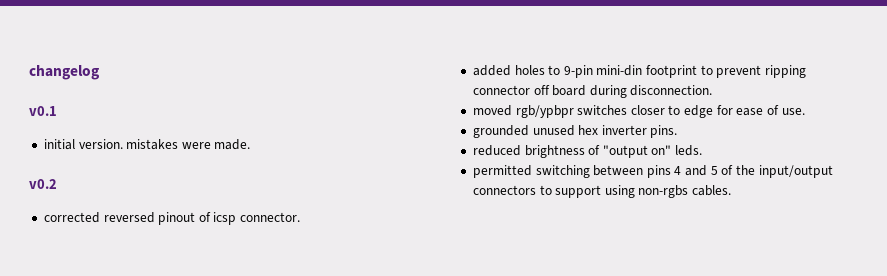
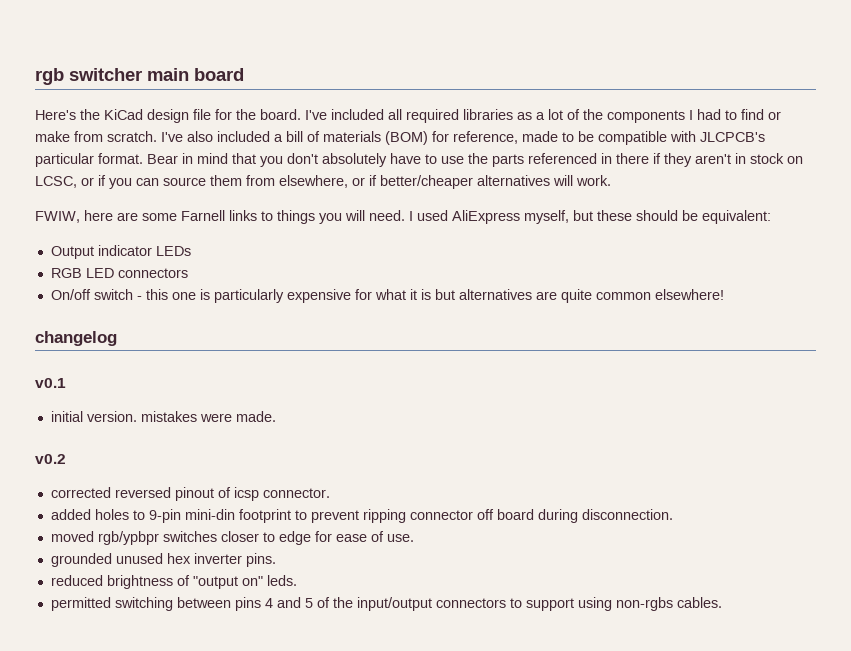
(29, 72) none -> [35,68,244,85] [35,109,781,123] [35,131,765,145] [35,153,803,167] [35,175,611,189] [35,210,771,224] [50,245,191,259] [50,268,188,278] [50,289,724,303] rgb switcher main board // Here's the KiCad design file for the board. I've included all required libraries as a lot of the components I had to find or make from scratch. I've also included a bill of materials (BOM) for reference, made to be compatible with JLCPCB's particular format. Bear in mind that you don't absolutely have to use the parts referenced in there if they aren't in stock on LCSC, or if you can source them from elsewhere, or if better/cheaper alternatives will work. // FWIW, here are some Farnell links to things you will need. I used AliExpress myself, but these should be equivalent: // Output indicator LEDs // RGB LED connectors // On/off switch - this one is particularly expensive for what it is but alternatives are quite common elsewhere! //

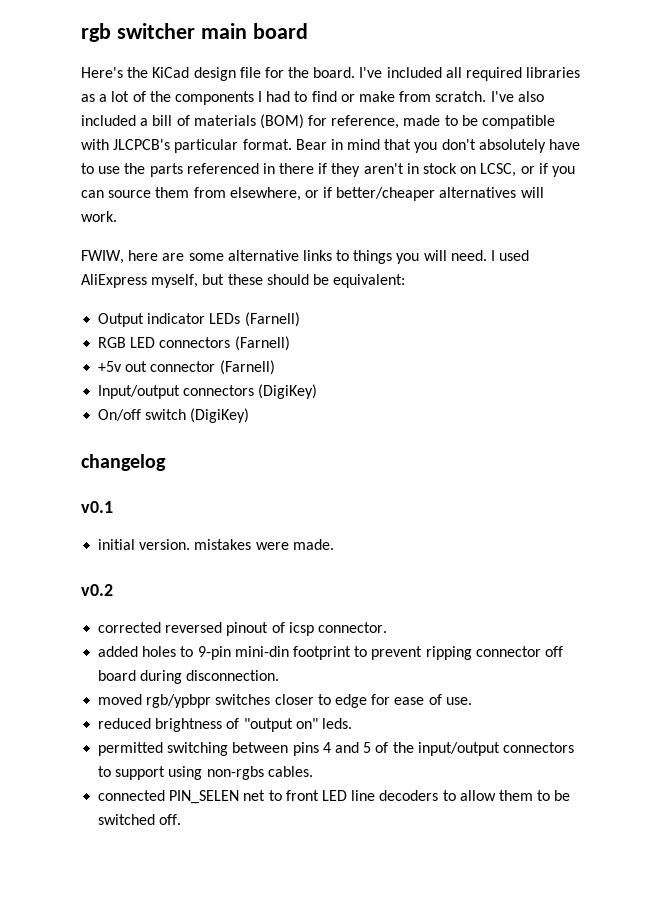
[181,210,225,221] Farnell -> [227,250,299,261] alternative
(191, 251) none -> [244,312,300,327] (Farnell)
[50,289,724,303] // On/off switch - this one is particularly expensive for what it is but alternatives are quite common elsewhere! -> [234,336,290,351] [98,360,275,375] [98,384,318,399] [98,408,250,423] (Farnell) // +5v out connector (Farnell) // Input/output connectors (DigiKey) // On/off switch (DigiKey)
[50,553,276,567] // grounded unused hex inverter pins. -> (472, 701) none
(722, 602) none -> [98,790,571,804] [98,814,182,825] // connected PIN_SELEN net to front LED line decoders to allow them to be switched off.

